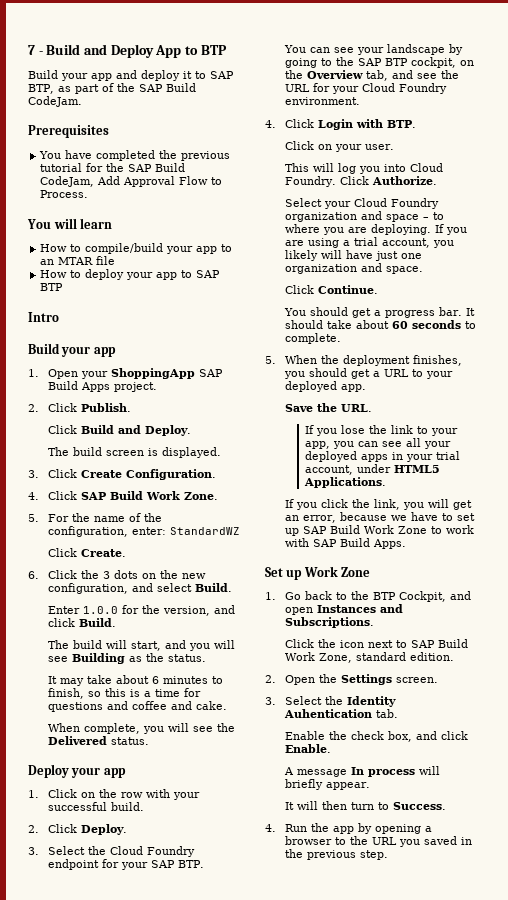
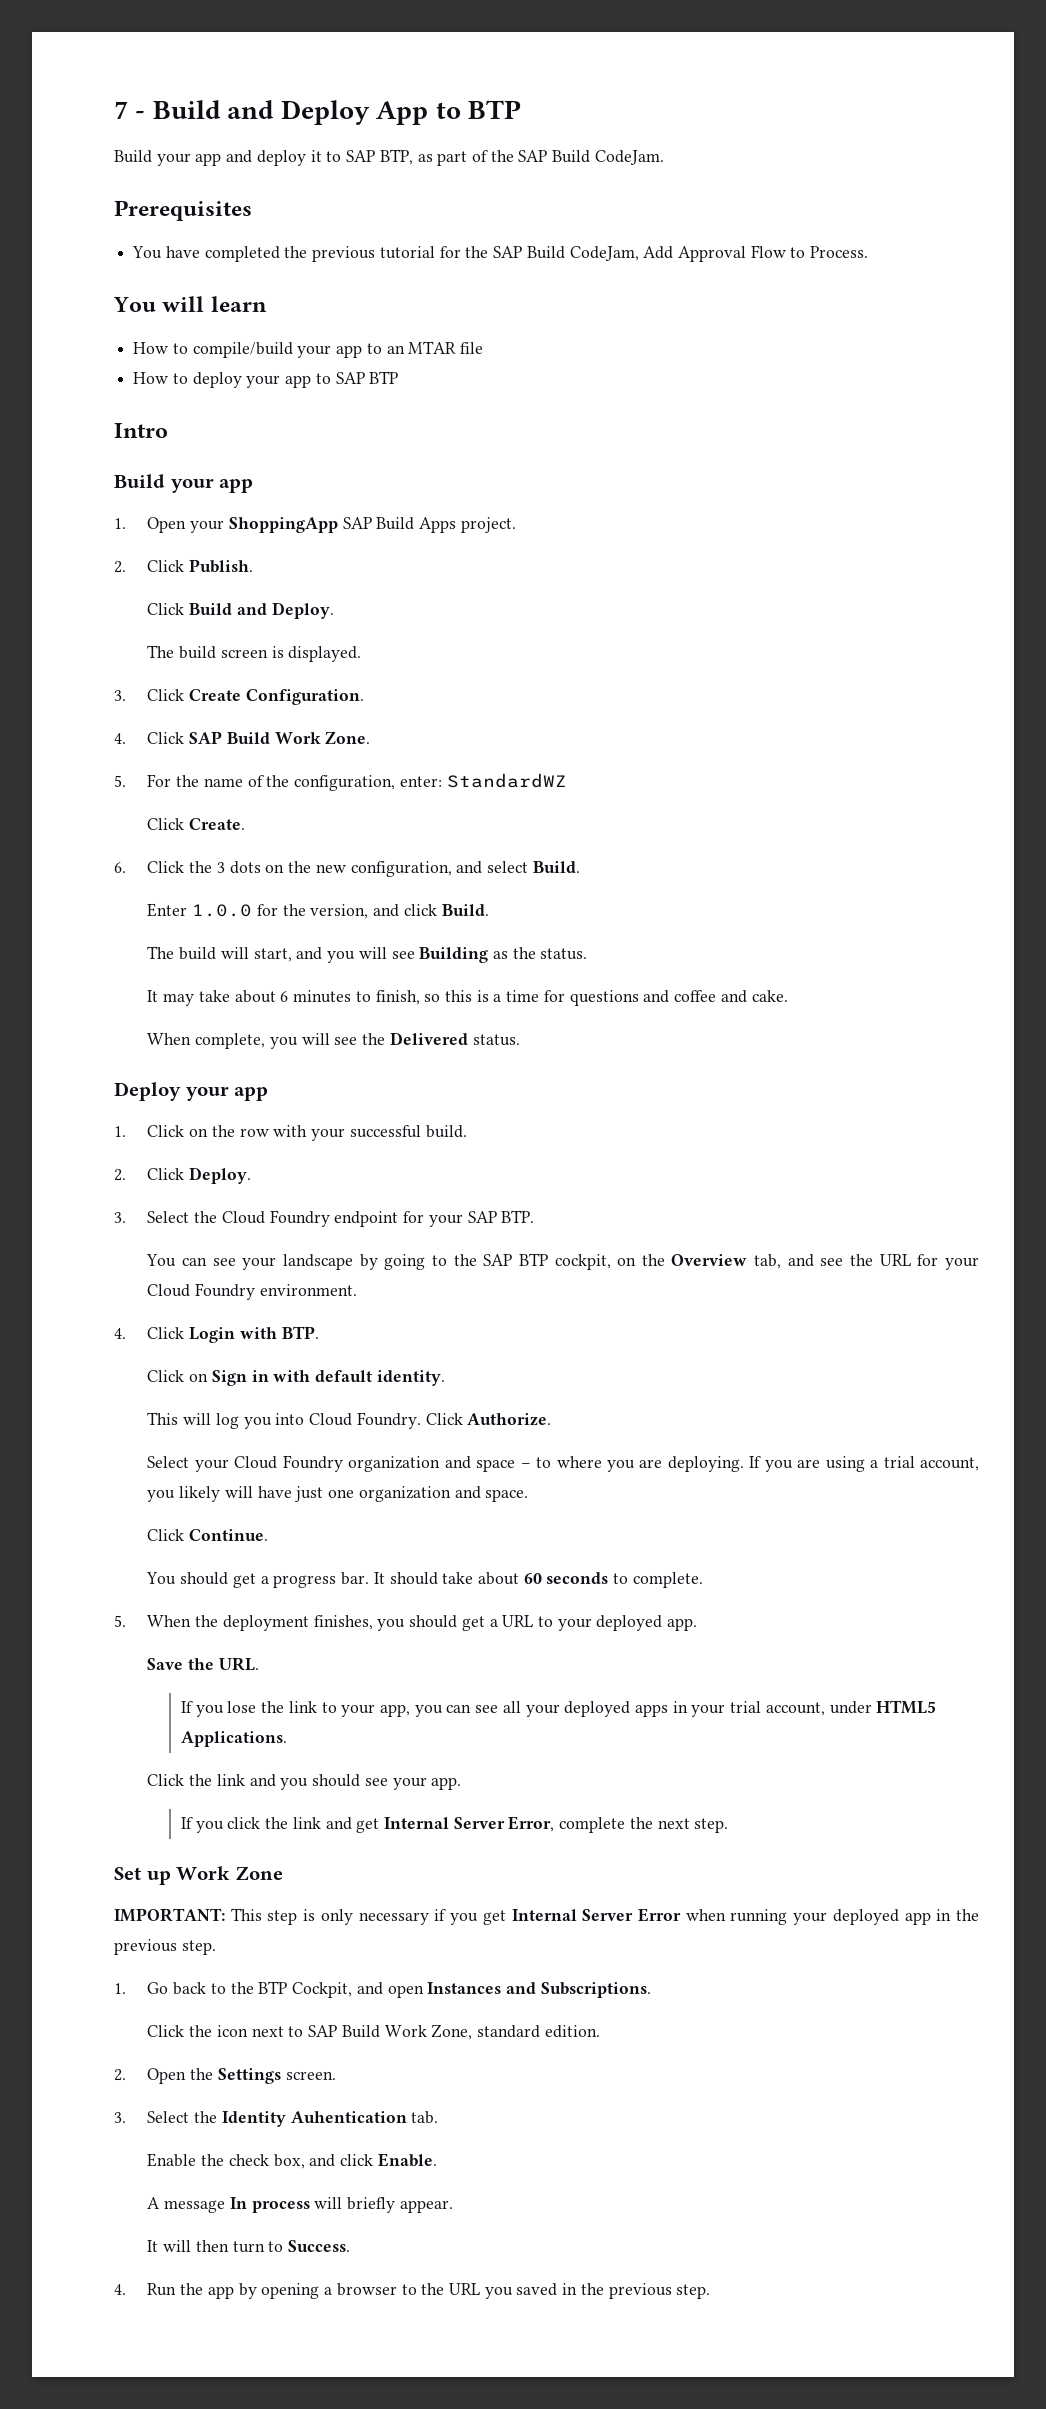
[334,144,394,152] your user. -> [211,1370,445,1386] Sign in with default identity.
[284,499,472,510] [284,512,475,523] [284,525,474,536] [284,538,406,549] [265,566,371,580] If you click the link, you will get an error, because we have to set up SAP Build Work Zone to work with SAP Build Apps. // Set up Work Zone -> [147,1774,462,1790] [180,1816,729,1833] [114,1866,283,1885] [114,1908,979,1925] [114,1939,216,1955] Click the link and you should see your app. // If you click the link and get Internal Server Error, complete the next step. // Set up Work Zone // IMPORTANT: This step is only necessary if you get Internal Server Error when running your deployed app in the previous step.

